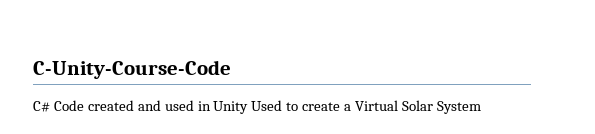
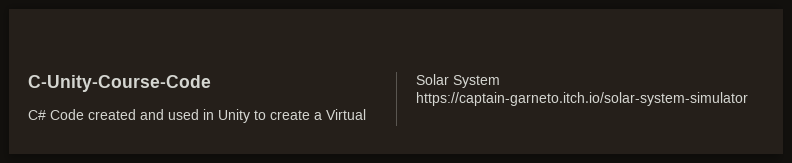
[251,100,283,111] Used -> (250, 116) none
(481, 107) none -> [416,92,748,106] https://captain-garneto.itch.io/solar-system-simulator

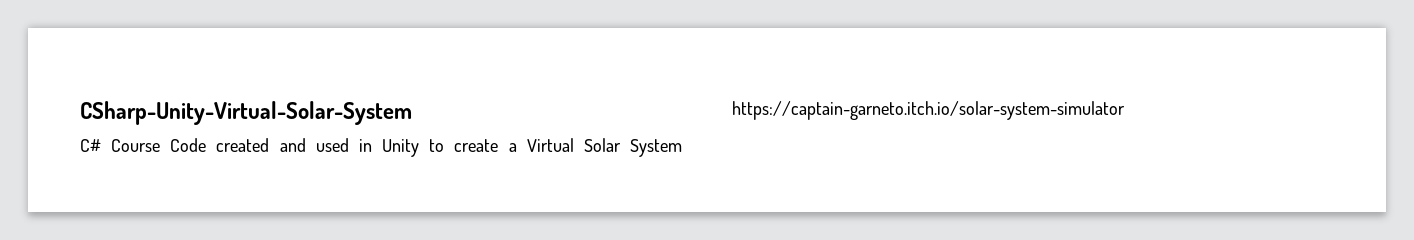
[28,75,211,92] C-Unity-Course-Code -> [80,101,412,125] CSharp-Unity-Virtual-Solar-System
(46, 115) none -> [111,139,161,152] Course

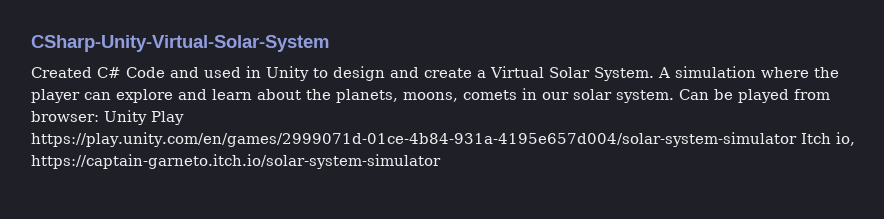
[80,138,270,152] C# Course Code created -> [31,67,165,78] Created C# Code
(445, 145) none -> [333,66,419,81] design and
[630,139,682,157] System -> [594,66,839,81] [31,88,830,103] [31,110,184,125] [31,132,855,147] System. A simulation where the player can explore and learn about the planets, moons, comets in our solar system. Can be played from browser: Unity Play https://play.unity.com/en/games/2999071d-01ce-4b84-931a-4195e657d004/solar-system-simulator Itch io,

